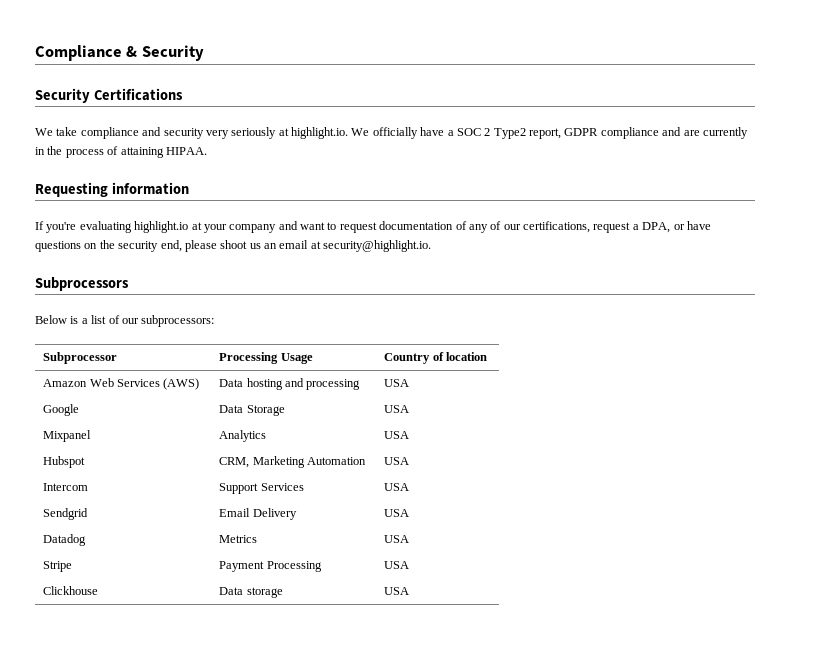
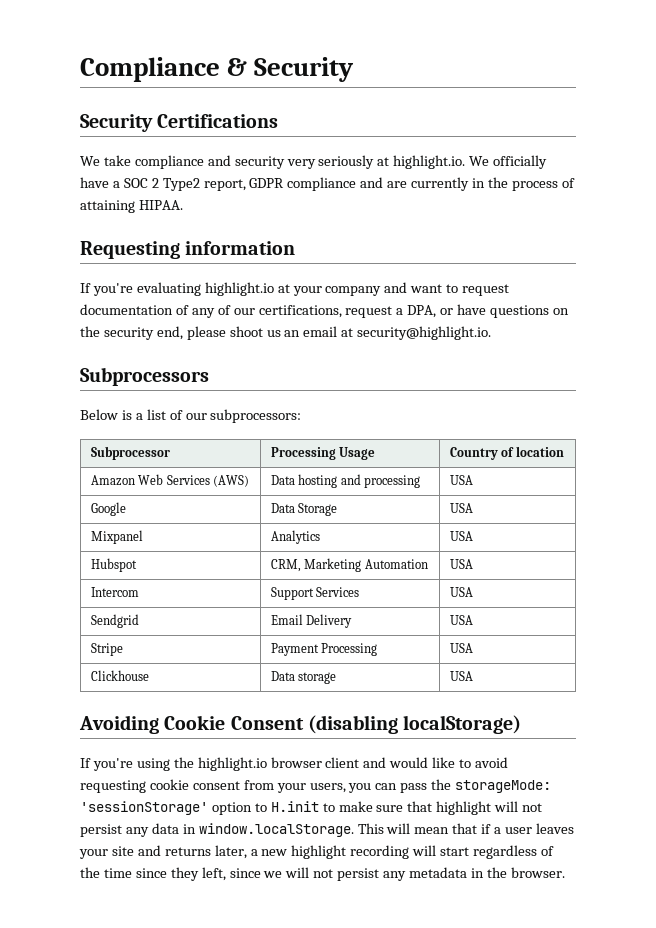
[43,534,87,546] [219,535,258,543] [384,535,410,543] // Datadog | Metrics | USA -> (473, 620) none
(410, 591) none -> [79,715,522,734] [80,757,509,771] [80,779,552,793] [80,801,543,815] [80,823,574,837] [79,845,554,859] [80,867,565,881] // Avoiding Cookie Consent (disabling localStorage) // If you're using the highlight.io browser client and would like to avoid requesting cookie consent from your users, you can pass the storageMode: 'sessionStorage' option to H.init to make sure that highlight will not persist any data in window.localStorage. This will mean that if a user leaves your site and returns later, a new highlight recording will start regardless of the time since they left, since we will not persist any metadata in the browser.

